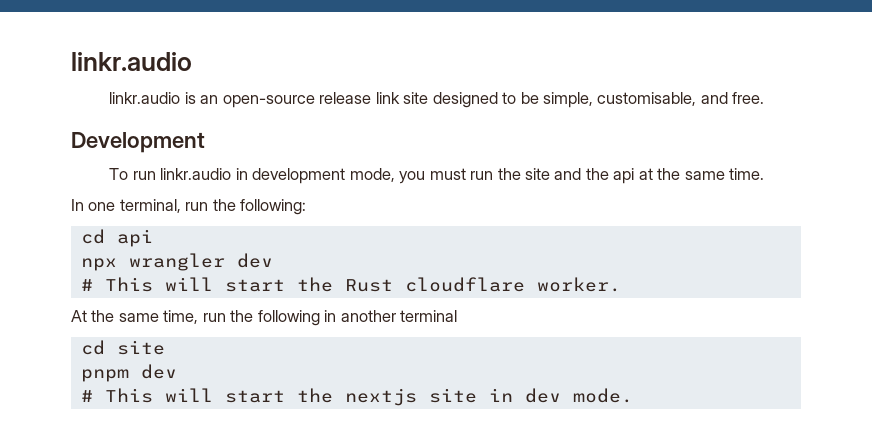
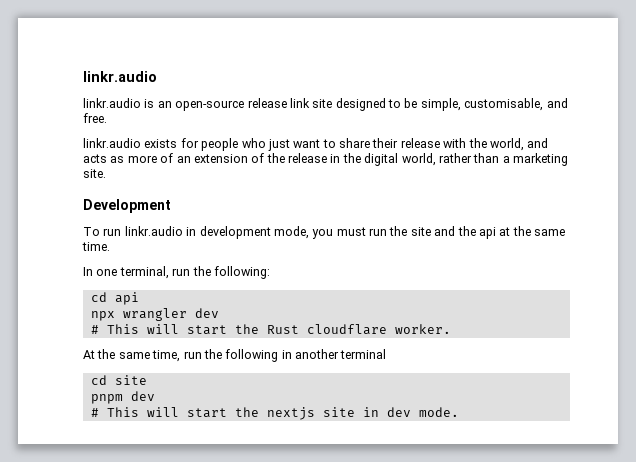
(765, 98) none -> [83,138,549,151] [83,153,568,166] [83,169,106,178] // linkr.audio exists for people who just want to share their release with the world, and acts as more of an extension of the release in the digital world, rather than a marketing site.

